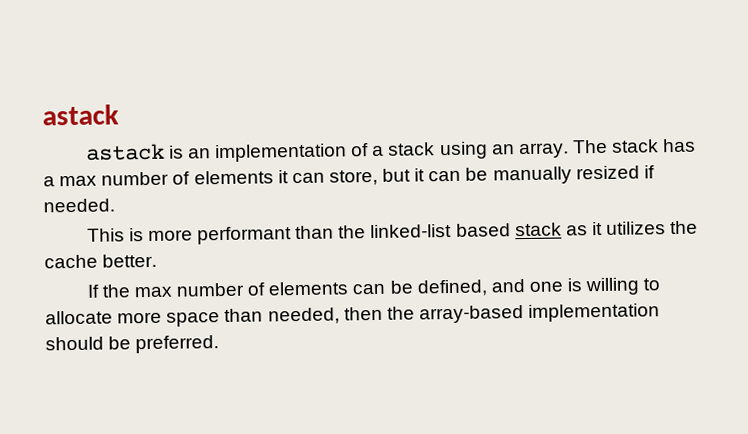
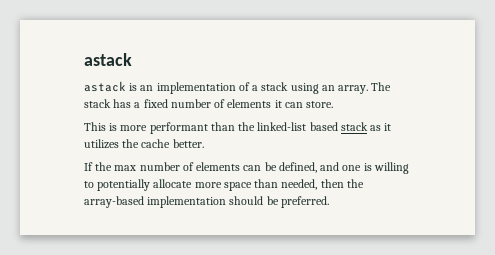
[59,175,98,187] max -> [143,99,168,108] fixed
[328,165,655,186] [43,198,115,213] store, but it can be manually resized if needed. -> [306,101,334,108] store.
(661, 284) none -> [97,179,151,191] potentially

